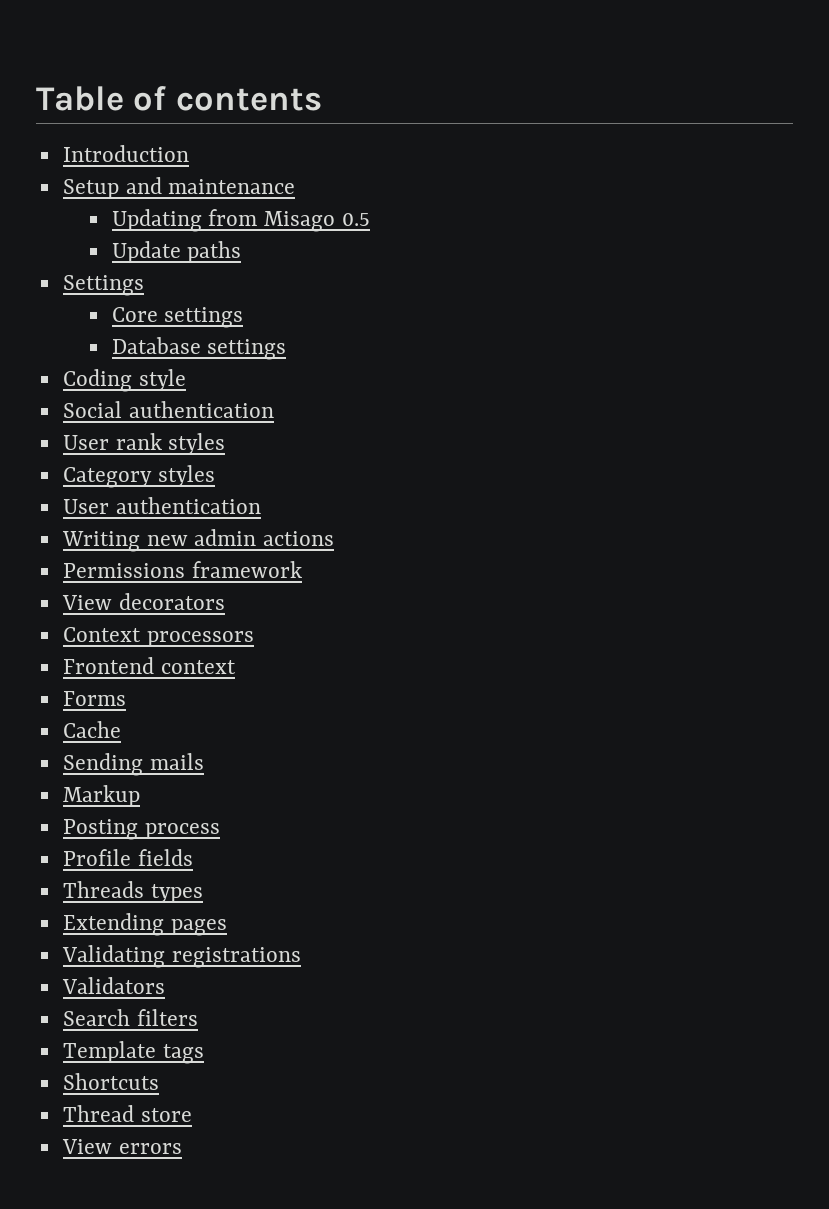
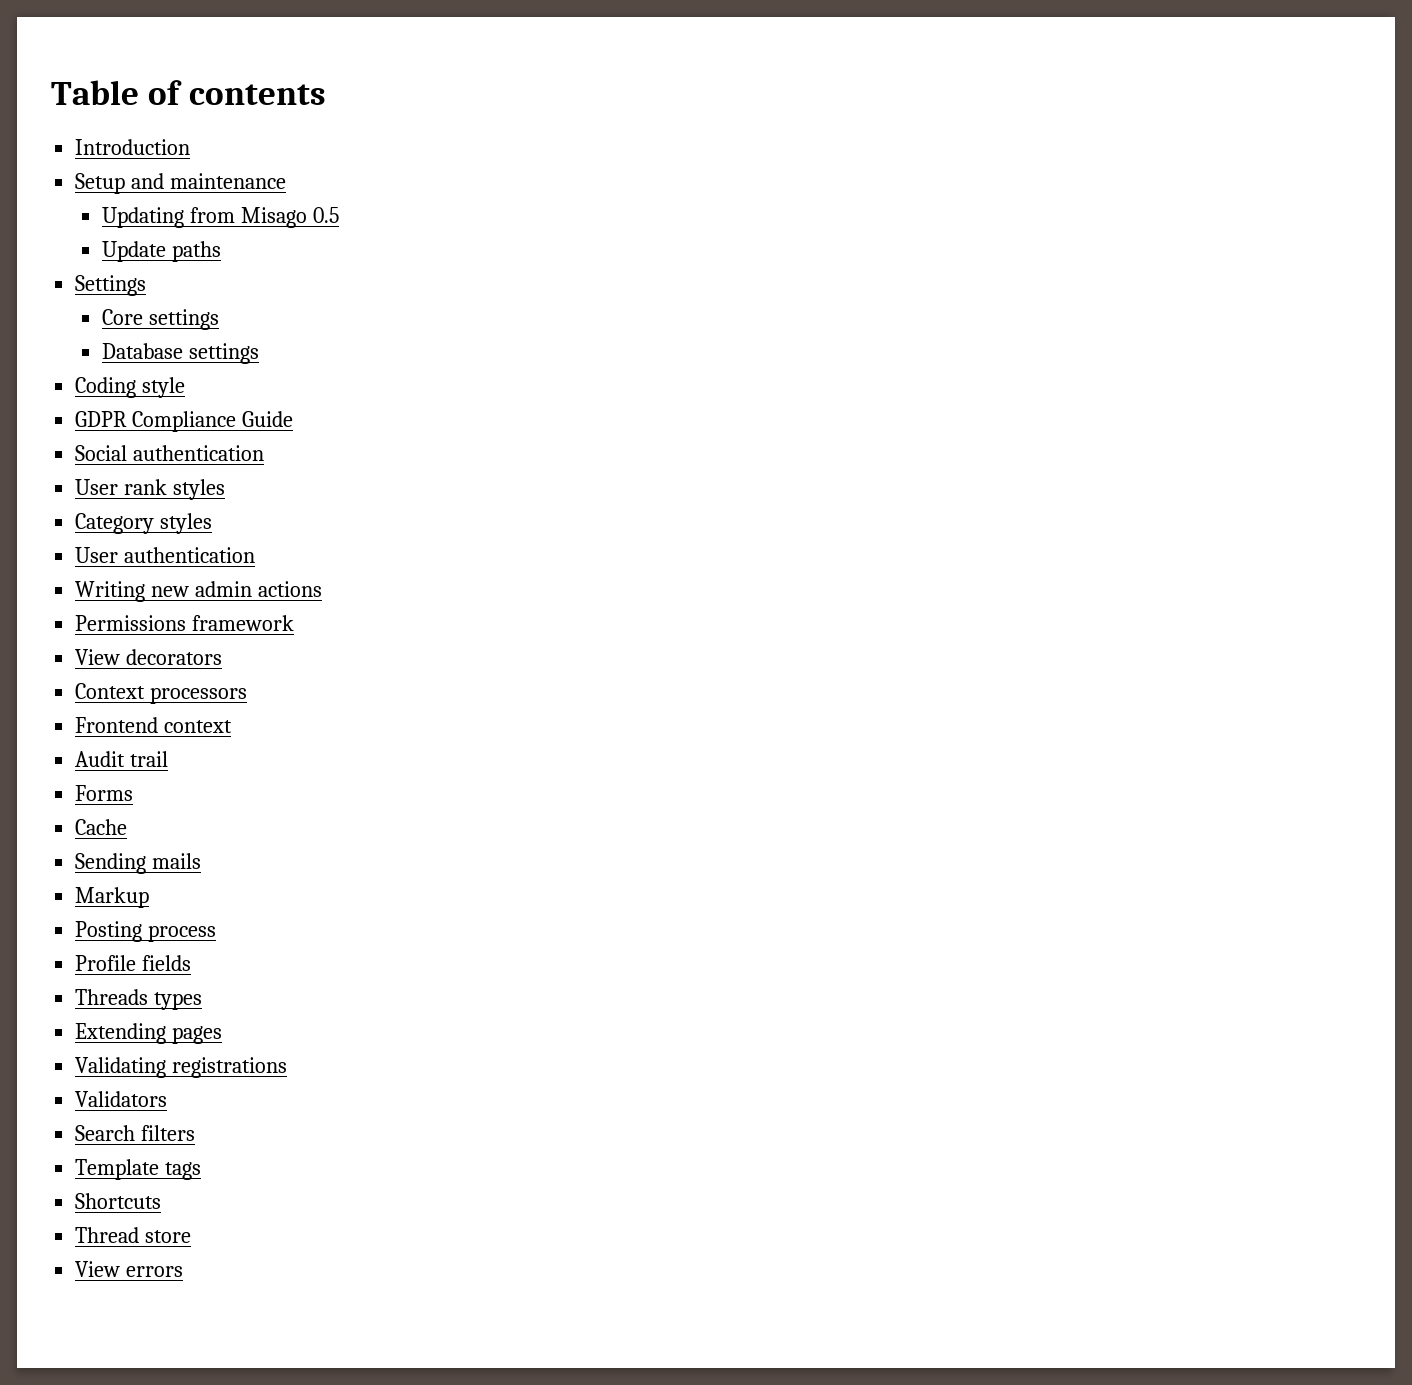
(186, 380) none -> [75,411,294,432] // GDPR Compliance Guide
(236, 667) none -> [75,751,169,767] // Audit trail

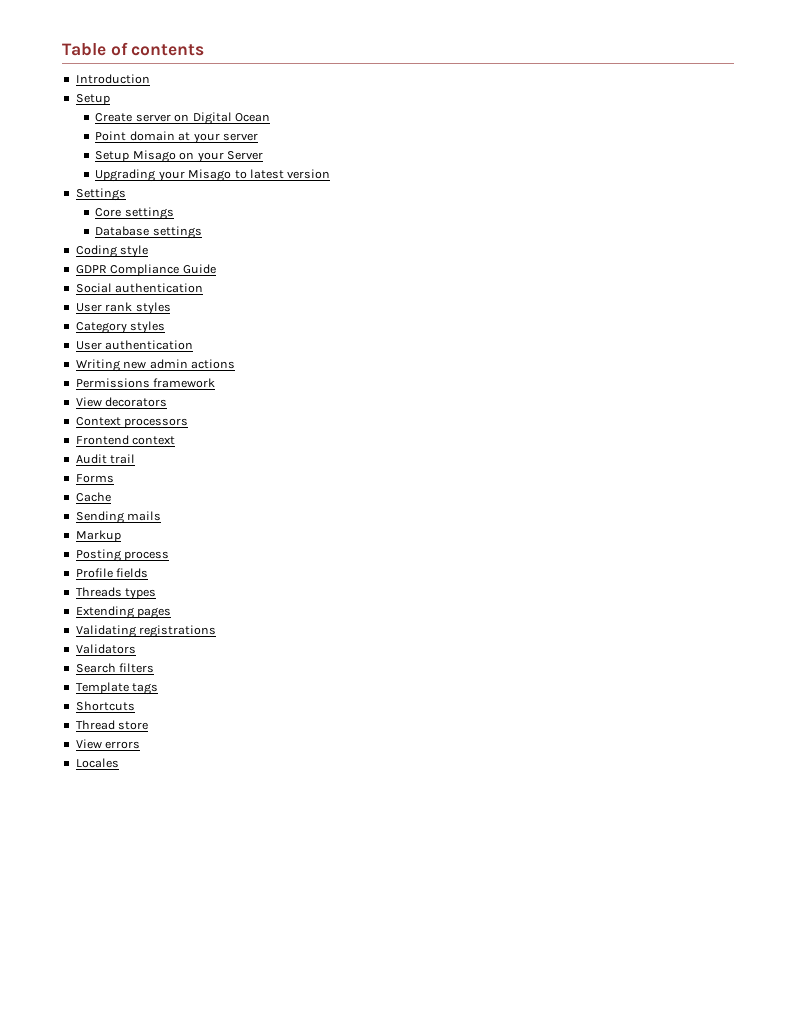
[131,173,287,189] [101,207,339,228] [101,241,221,262] and maintenance // Updating from Misago 0.5 // Update paths -> [95,112,270,125] [95,131,258,144] [95,150,263,163] [95,169,331,182] // Create server on Digital Ocean // Point domain at your server // Setup Misago on your Server // Upgrading your Misago to latest version
(184, 1271) none -> [75,758,119,768] // Locales

